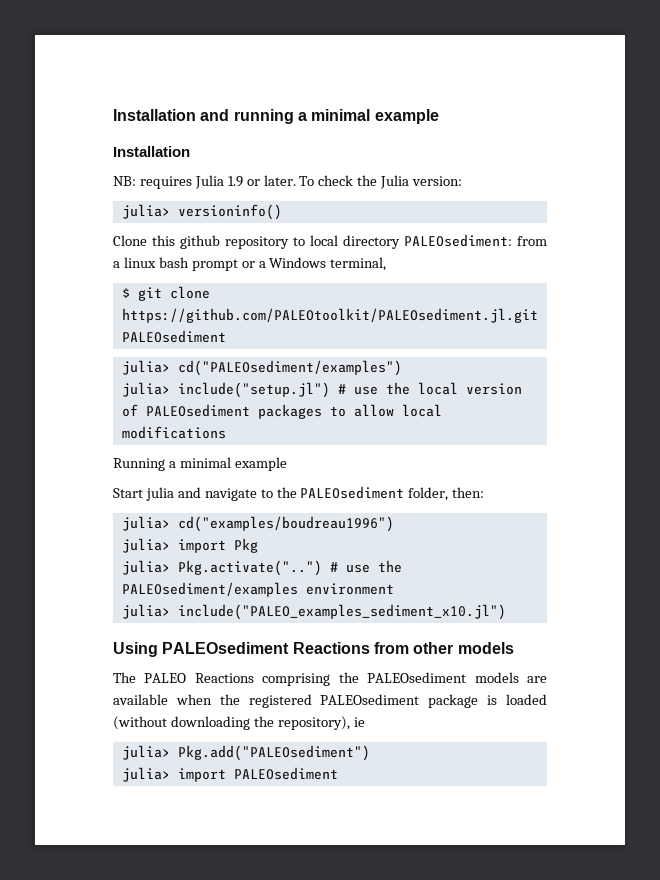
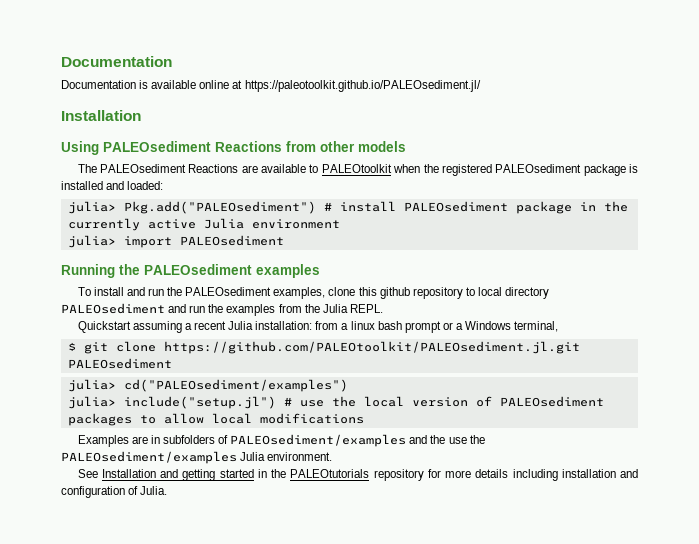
[113,109,439,124] [113,146,190,157] [113,175,463,189] [121,204,282,220] [113,235,147,246] Installation and running a minimal example // Installation // NB: requires Julia 1.9 or later. To check the Julia version: // julia> versioninfo() // Clone -> [61,56,172,67] [61,80,481,92] [61,110,141,121] [61,141,406,155] [77,164,639,176] [61,181,164,190] [67,201,628,214] [67,218,340,231] [67,235,284,248] [61,264,320,278] [77,287,356,299] Documentation // Documentation is available online at https://paleotoolkit.github.io/PALEOsediment.jl/ // Installation // Using PALEOsediment Reactions from other models // The PALEOsediment Reactions are available to PALEOtoolkit when the registered PALEOsediment package is installed and loaded: // julia> Pkg.add("PALEOsediment") # install PALEOsediment package in the currently active Julia environment // julia> import PALEOsediment // Running the PALEOsediment examples // To install and run the PALEOsediment examples, clone
[404,234,512,247] PALEOsediment: -> [61,303,383,316] [77,321,313,333] PALEOsediment and run the examples from the Julia REPL. // Quickstart assuming a recent Julia installation:
[113,457,287,471] [113,486,485,501] [121,516,394,532] [121,538,258,553] [121,560,402,576] [121,582,394,597] [121,604,506,620] [113,642,514,657] [113,672,547,686] [113,694,547,708] [113,716,365,730] [121,745,370,761] [121,767,338,782] Running a minimal example // Start julia and navigate to the PALEOsediment folder, then: // julia> cd("examples/boudreau1996") // julia> import Pkg // julia> Pkg.activate("..") # use the PALEOsediment/examples environment // julia> include("PALEO_examples_sediment_x10.jl") // Using PALEOsediment Reactions from other models // The PALEO Reactions comprising the PALEOsediment models are available when the registered PALEOsediment package is loaded (without downloading the repository), ie // julia> Pkg.add("PALEOsediment") // julia> import PALEOsediment -> [77,434,485,447] [61,451,333,464] [77,469,638,481] [61,486,168,498] Examples are in subfolders of PALEOsediment/examples and the use the PALEOsediment/examples Julia environment. // See Installation and getting started in the PALEOtutorials repository for more details including installation and configuration of Julia.

